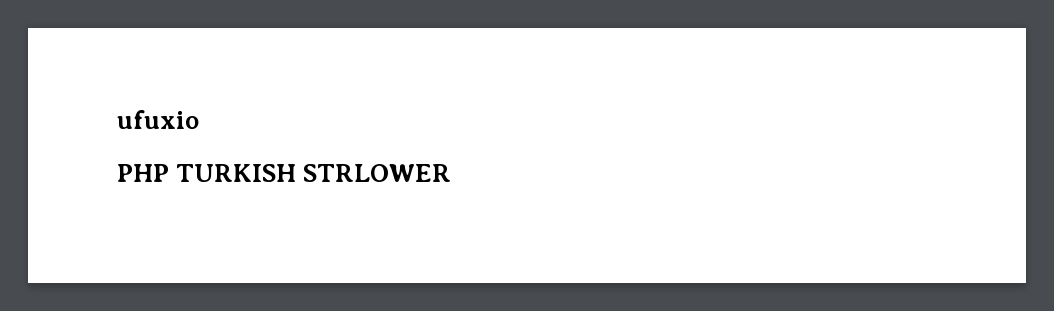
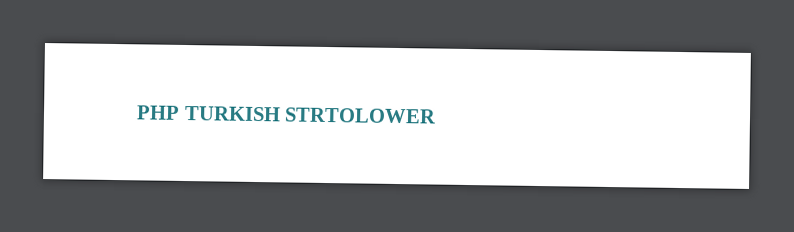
[117,110,199,129] ufuxio // -> (136, 112) none
[303,164,452,182] STRLOWER -> [284,107,437,124] STRTOLOWER

